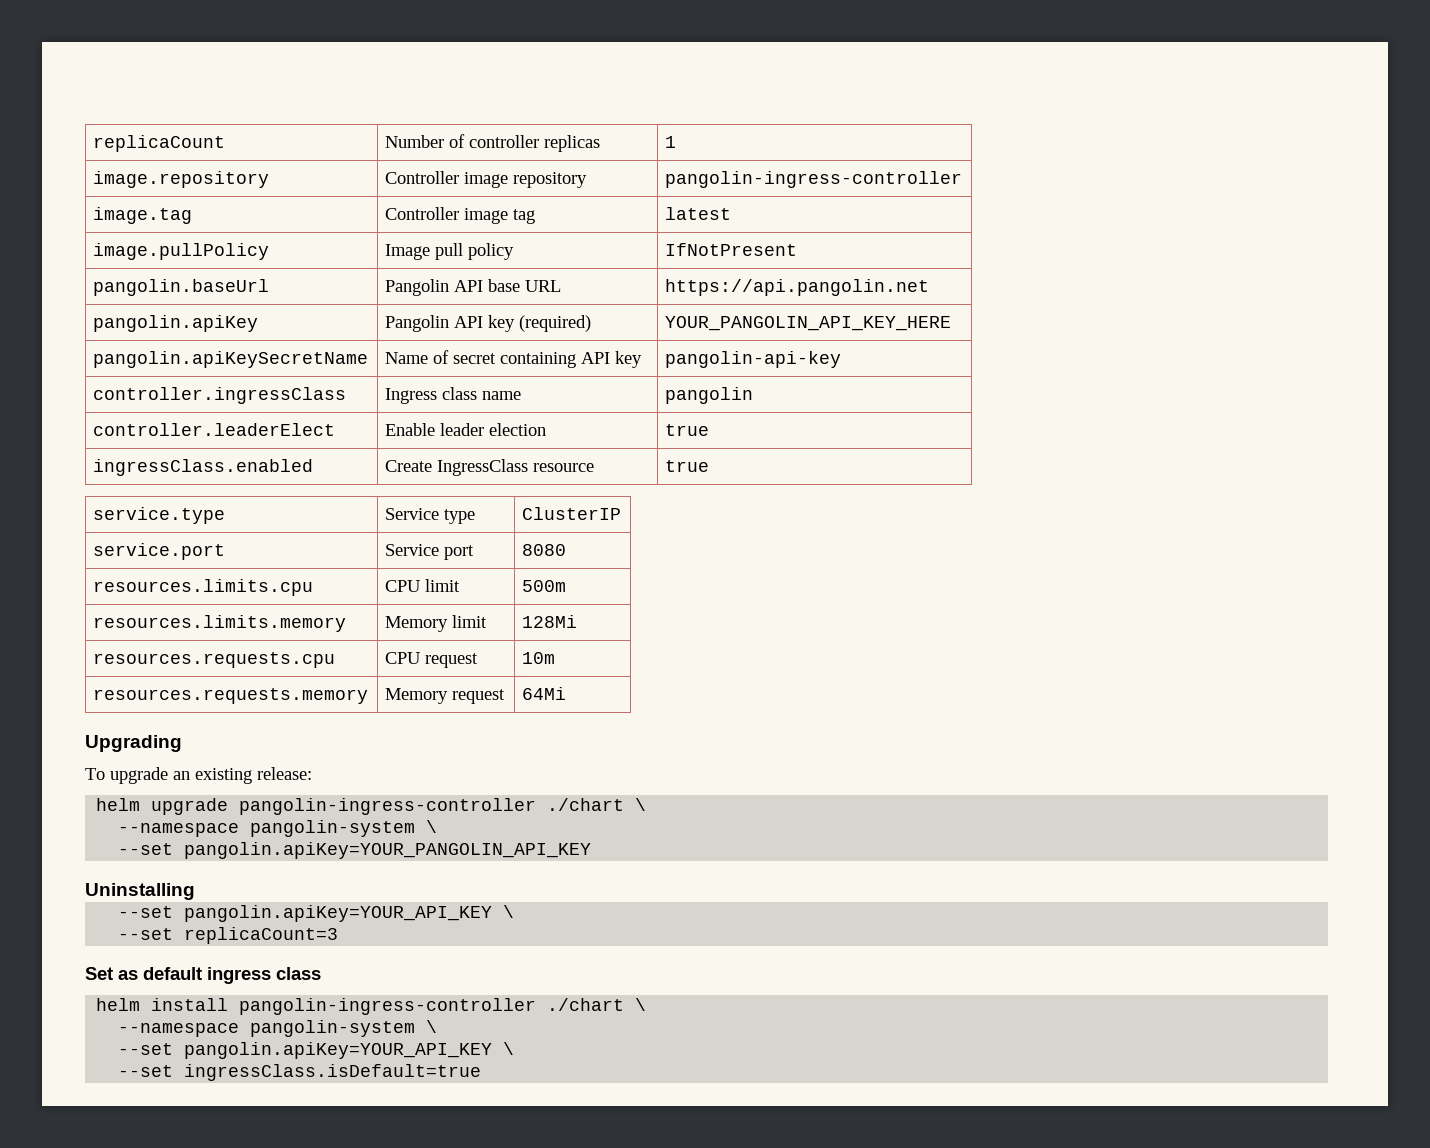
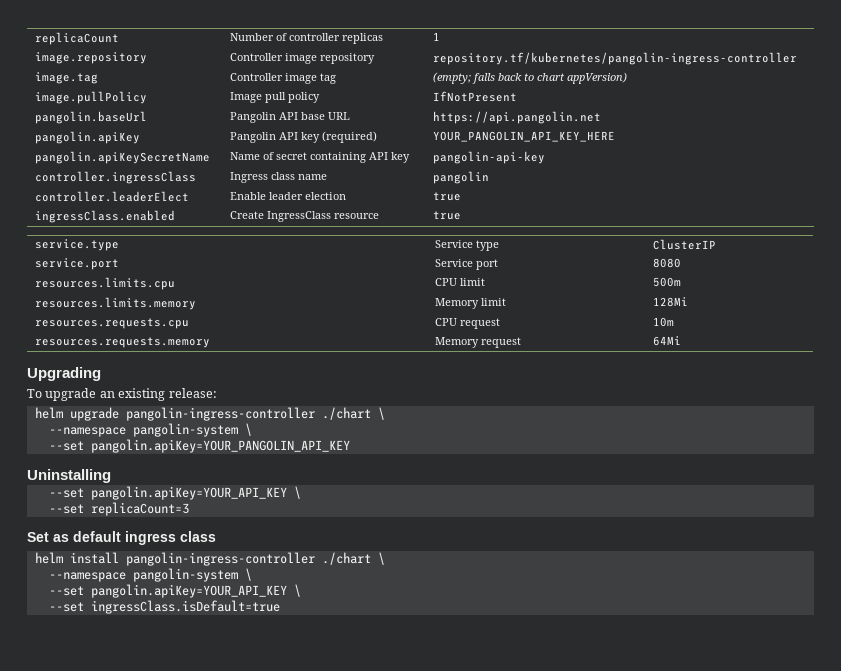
[665,171,963,188] pangolin-ingress-controller -> [433,52,798,65] repository.tf/kubernetes/pangolin-ingress-controller
[665,207,732,220] latest -> [433,72,628,84] (empty; falls back to chart appVersion)

